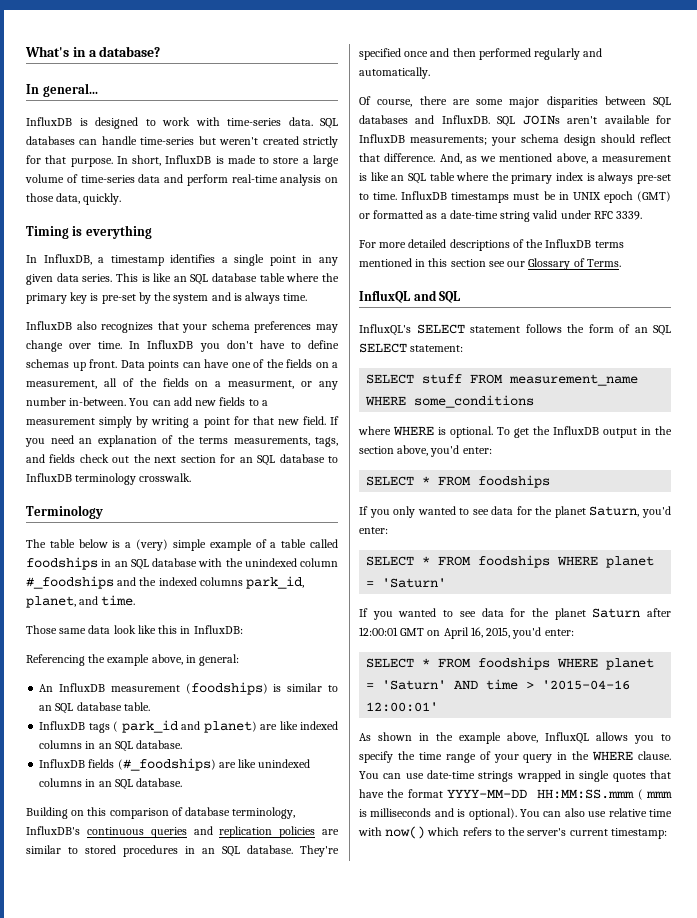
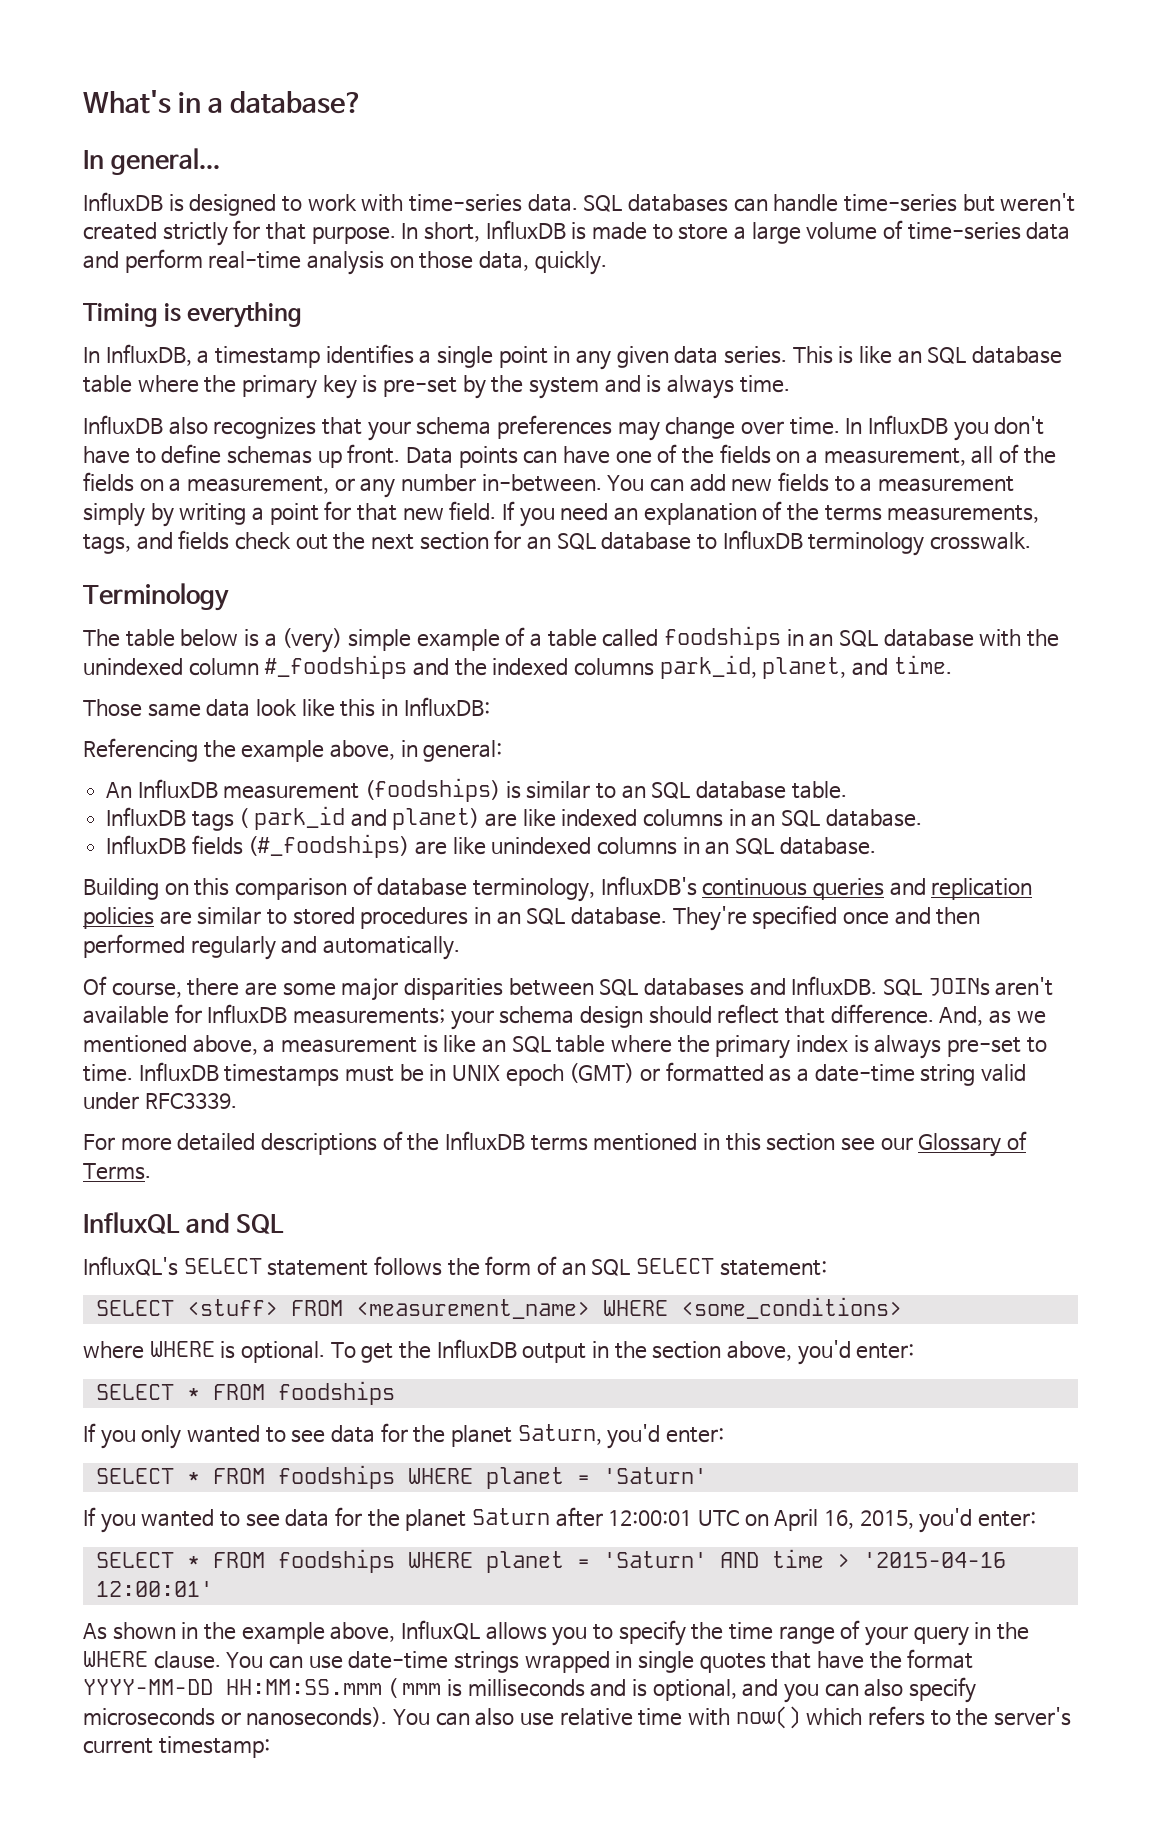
[228,380,295,389] measurment, -> [187,476,330,494] measurement,
[593,211,643,220] RFC 3339. -> [144,1092,237,1109] RFC3339.
[422,374,639,386] [365,395,535,408] stuff FROM measurement_name WHERE some_conditions -> [186,1297,902,1319] <stuff> FROM <measurement_name> WHERE <some_conditions>
[400,628,425,636] GMT -> [697,1510,739,1526] UTC
[468,808,517,820] optional). -> [652,1677,976,1703] [83,1707,388,1727] optional, and you can also specify microseconds or nanoseconds).

